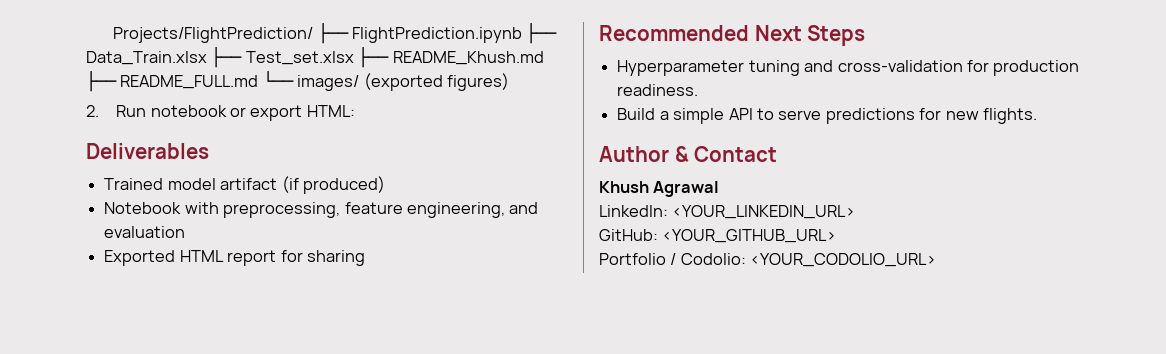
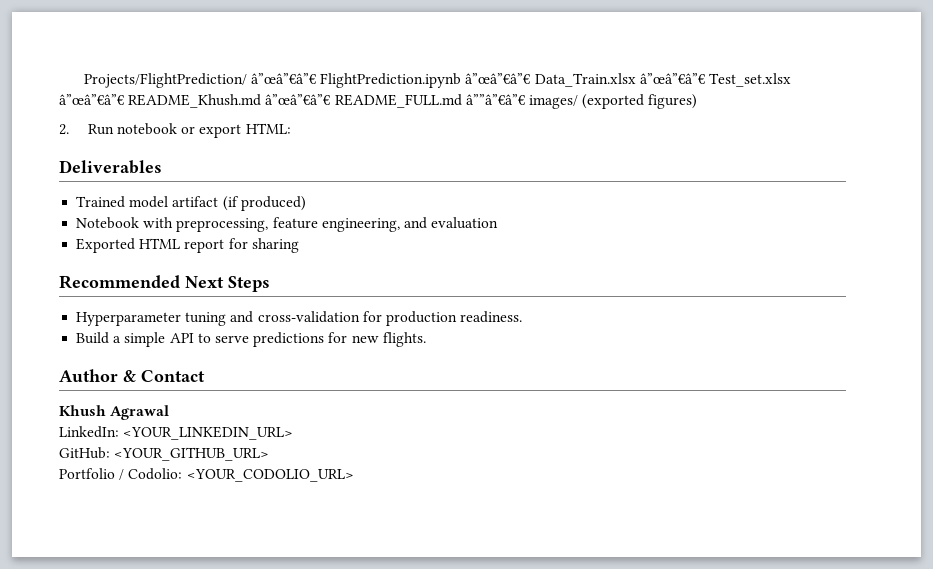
[317,23,558,44] [86,47,544,68] [86,71,294,92] ├── FlightPrediction.ipynb ├── Data_Train.xlsx ├── Test_set.xlsx ├── README_Khush.md ├── README_FULL.md └── -> [250,73,791,88] [59,94,525,108] â”œâ”€â”€ FlightPrediction.ipynb â”œâ”€â”€ Data_Train.xlsx â”œâ”€â”€ Test_set.xlsx â”œâ”€â”€ README_Khush.md â”œâ”€â”€ README_FULL.md â””â”€â”€

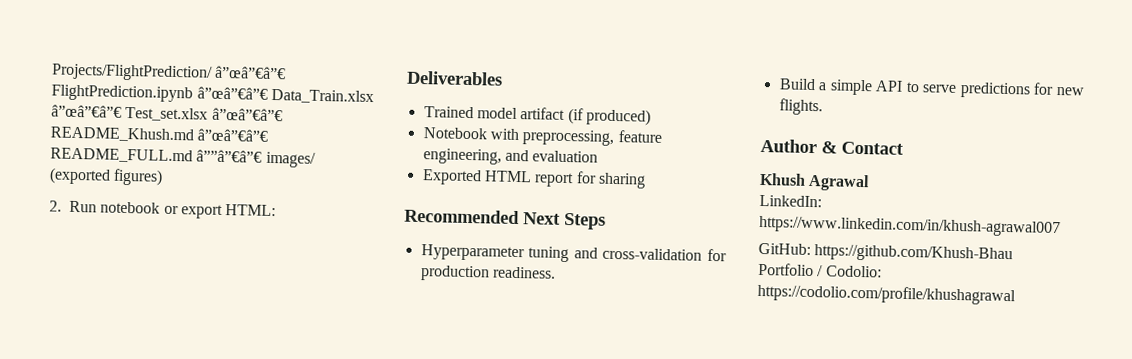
[123,426,294,440] <YOUR_LINKEDIN_URL> -> [758,215,1061,238] https://www.linkedin.com/in/khush-agrawal007
[114,447,270,461] <YOUR_GITHUB_URL> -> [814,244,1014,264] https://github.com/Khush-Bhau
[186,469,354,482] <YOUR_CODOLIO_URL> -> [757,283,1016,306] https://codolio.com/profile/khushagrawal

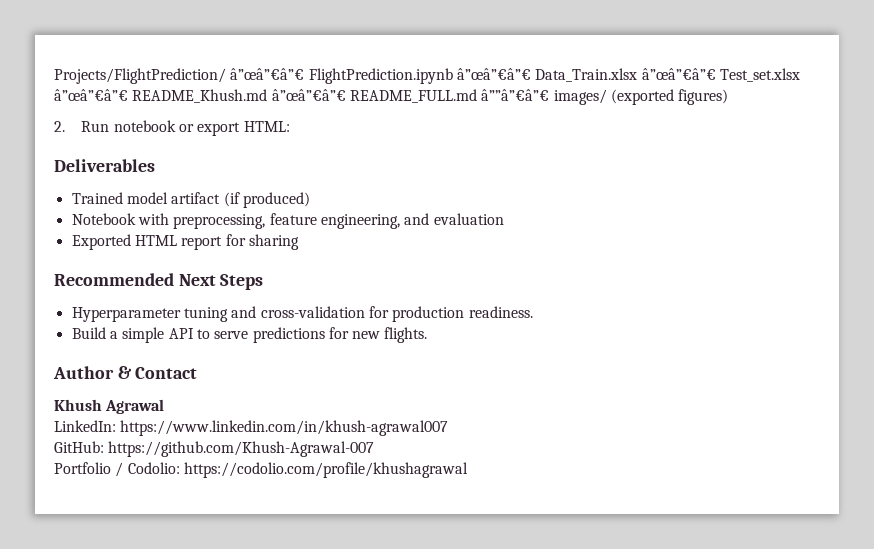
[814,244,1014,264] https://github.com/Khush-Bhau -> [108,441,375,457] https://github.com/Khush-Agrawal-007

